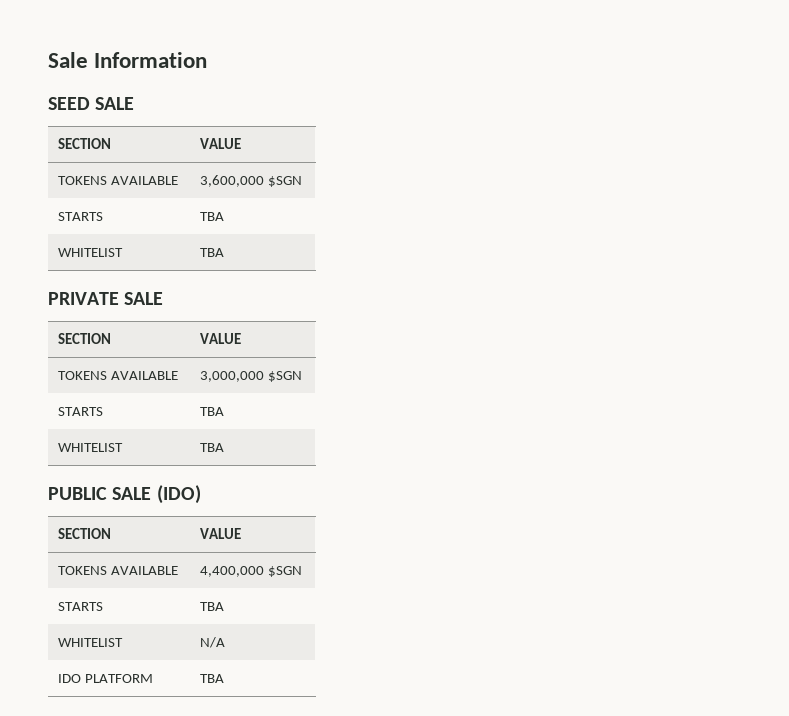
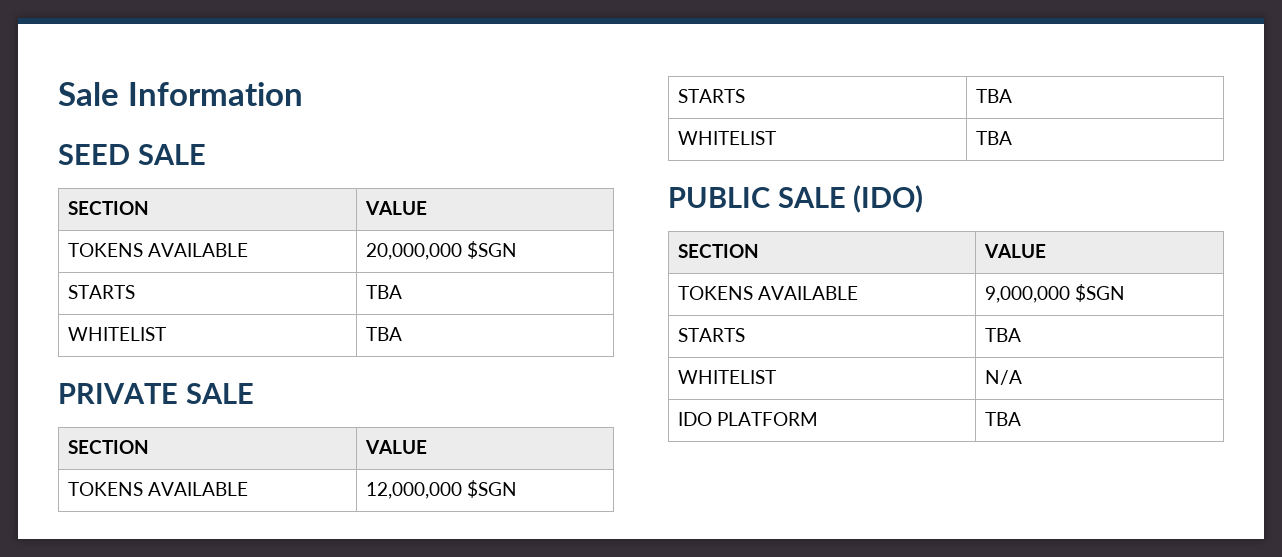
[200,175,265,187] 3,600,000 -> [366,243,463,260] 20,000,000
[200,371,265,382] 3,000,000 -> [366,482,463,499] 12,000,000
[200,566,265,577] 4,400,000 -> [985,286,1071,303] 9,000,000

